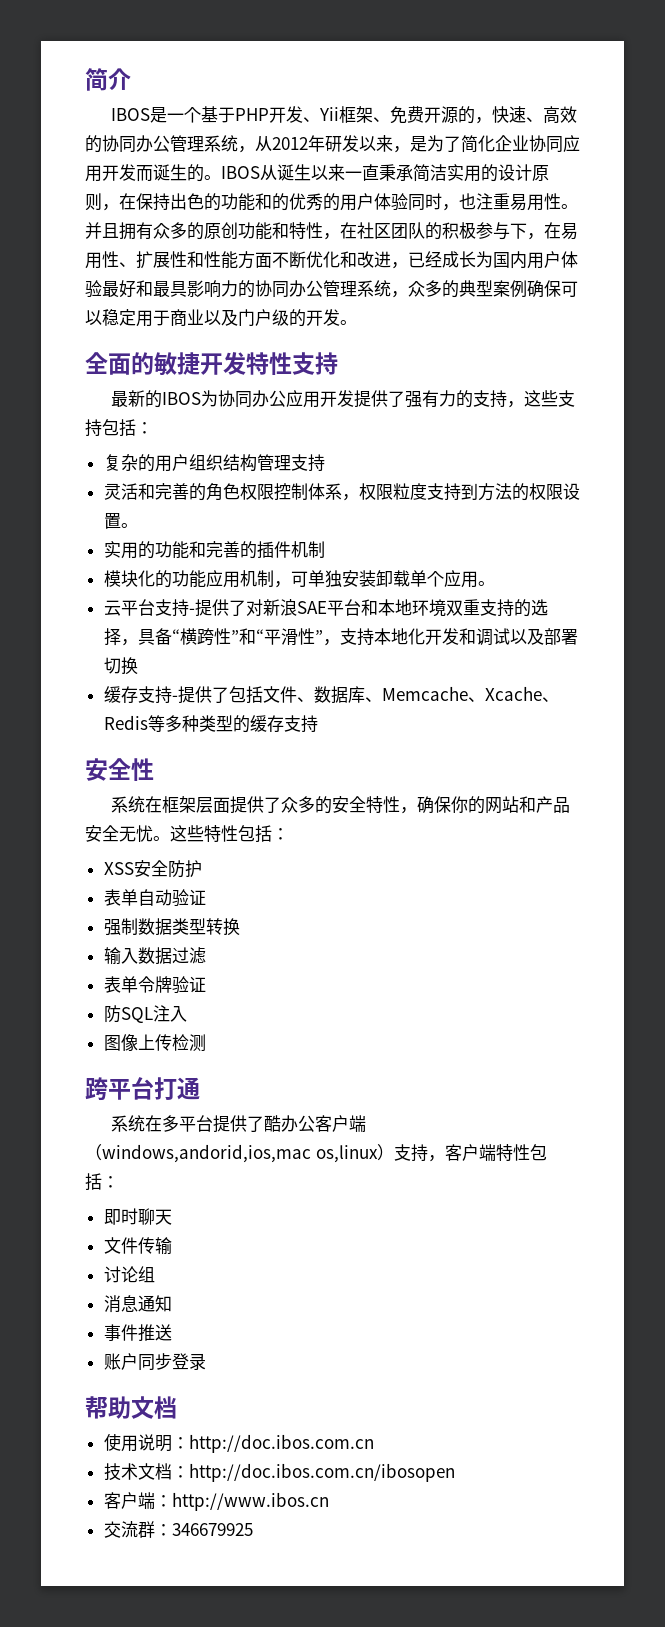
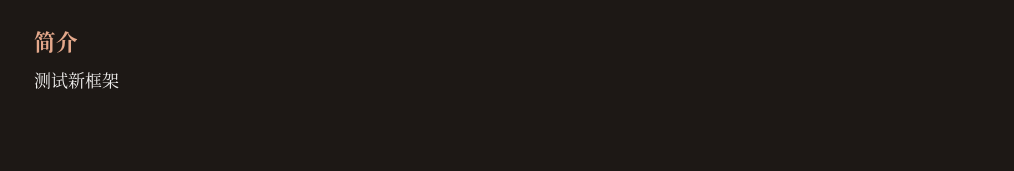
[110,106,577,124] [85,135,580,153] [85,164,549,182] [85,193,578,211] [85,222,578,240] [85,251,578,269] [85,280,578,298] [85,309,357,327] [85,352,338,376] [110,390,575,408] [85,419,153,437] [103,454,325,472] [103,483,580,501] [103,513,138,529] [103,541,325,559] [103,570,495,588] [103,599,548,617] [103,628,578,646] [103,657,138,675] [103,686,559,704] [103,715,318,733] [85,758,154,781] [110,796,570,814] [85,825,289,842] [103,860,202,878] [103,889,206,907] [103,918,240,936] [103,947,206,965] [103,976,206,994] [103,1005,187,1023] [103,1034,206,1052] [85,1077,200,1101] [110,1115,366,1133] [85,1144,547,1163] [85,1173,119,1190] [103,1208,172,1225] [103,1237,172,1255] [103,1266,155,1283] [103,1295,172,1313] [103,1324,172,1342] [103,1353,206,1371] [85,1396,177,1419] [103,1433,374,1453] [103,1463,455,1482] [103,1492,329,1511] [103,1521,253,1538] IBOS是一个基于PHP开发、Yii框架、免费开源的，快速、高效的协同办公管理系统，从2012年研发以来，是为了简化企业协同应用开发而诞生的。IBOS从诞生以来一直秉承简洁实用的设计原则，在保持出色的功能和的优秀的用户体验同时，也注重易用性。并且拥有众多的原创功能和特性，在社区团队的积极参与下，在易用性、扩展性和性能方面不断优化和改进，已经成长为国内用户体验最好和最具影响力的协同办公管理系统，众多的典型案例确保可以稳定用于商业以及门户级的开发。 // 全面的敏捷开发特性支持 // 最新的IBOS为协同办公应用开发提供了强有力的支持，这些支持包括： // 复杂的用户组织结构管理支持 // 灵活和完善的角色权限控制体系，权限粒度支持到方法的权限设置。 // 实用的功能和完善的插件机制 // 模块化的功能应用机制，可单独安装卸载单个应用。 // 云平台支持-提供了对新浪SAE平台和本地环境双重支持的选择，具备“横跨性”和“平滑性”，支持本地化开发和调试以及部署切换 // 缓存支持-提供了包括文件、数据库、Memcache、Xcache、Redis等多种类型的缓存支持 // 安全性 // 系统在框架层面提供了众多的安全特性，确保你的网站和产品安全无忧。这些特性包括： // XSS安全防护 // 表单自动验证 // 强制数据类型转换 // 输入数据过滤 // 表单令牌验证 // 防SQL注入 // 图像上传检测 // 跨平台打通 // 系统在多平台提供了酷办公客户端（windows,andorid,ios,mac os,linux）支持，客户端特性包括： // 即时聊天 // 文件传输 // 讨论组 // 消息通知 // 事件推送 // 账户同步登录 // 帮助文档 // 使用说明：http://doc.ibos.com.cn // 技术文档：http://doc.ibos.com.cn/ibosopen // 客户端：http://www.ibos.cn // 交流群：346679925 -> [34,72,119,90] 测试新框架

